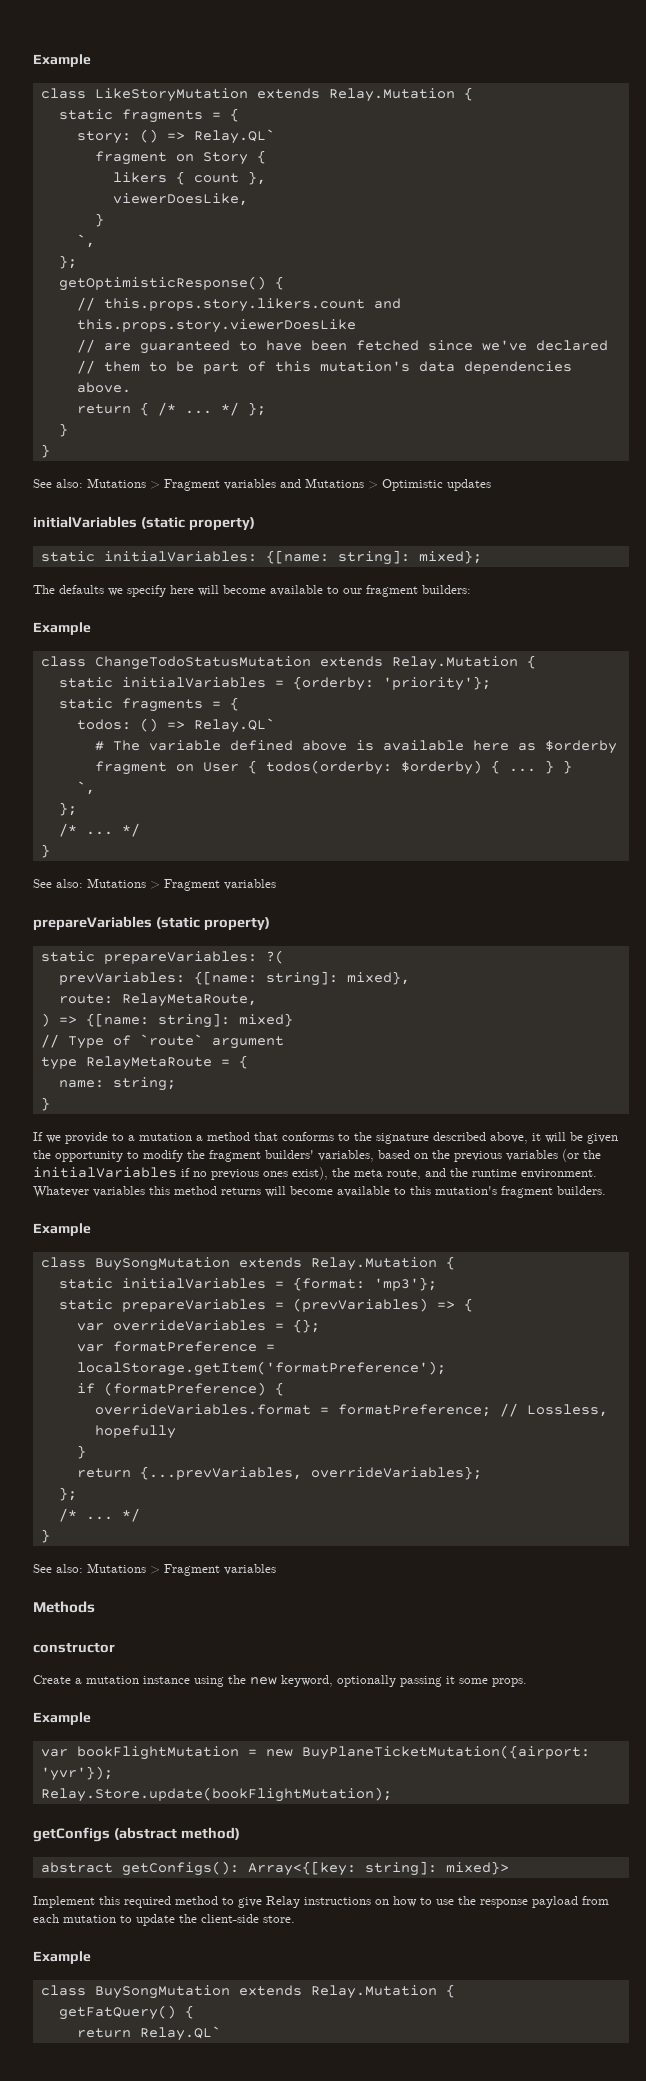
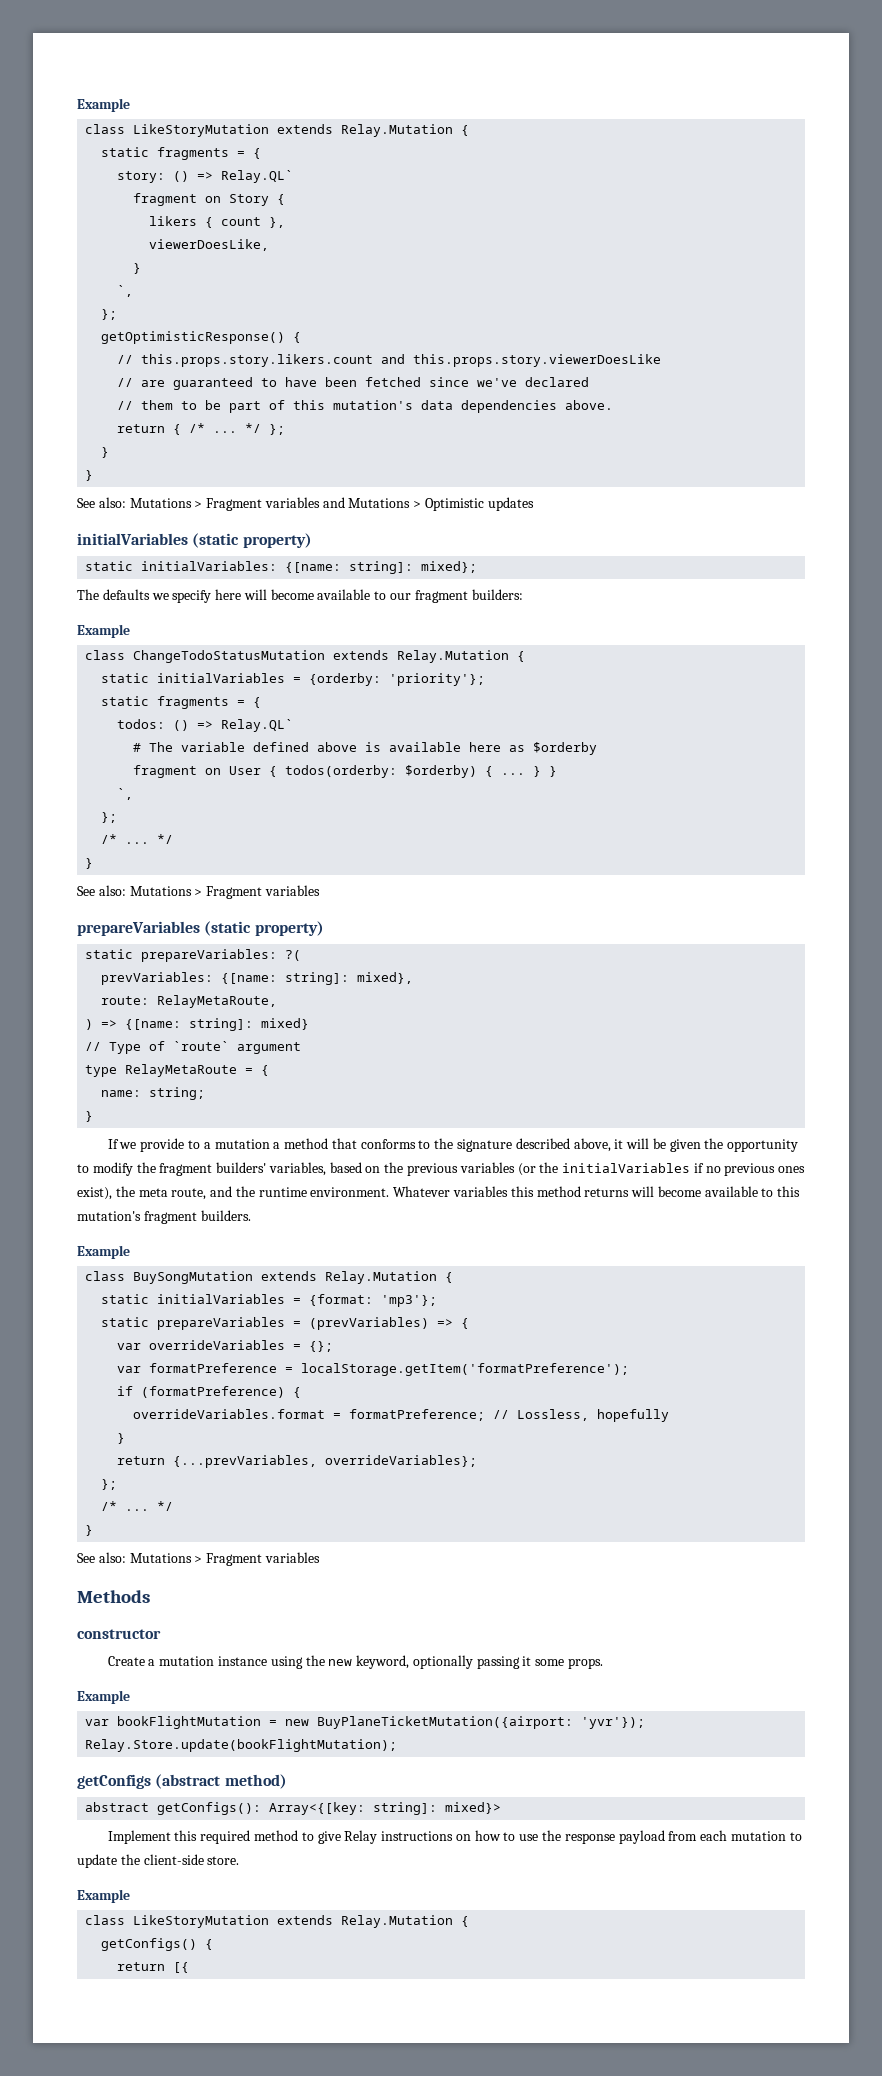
[94,1984,455,1999] [58,2005,176,2020] BuySongMutation extends Relay.Mutation { // getFatQuery() -> [133,1915,470,1928] [101,1938,198,1951] LikeStoryMutation extends Relay.Mutation { // getConfigs()
[139,2026,221,2041] Relay.QL` -> [173,1962,190,1973] [{

